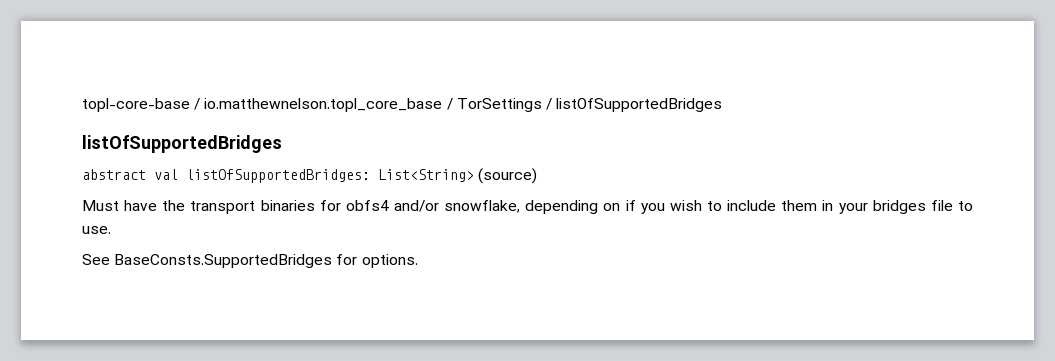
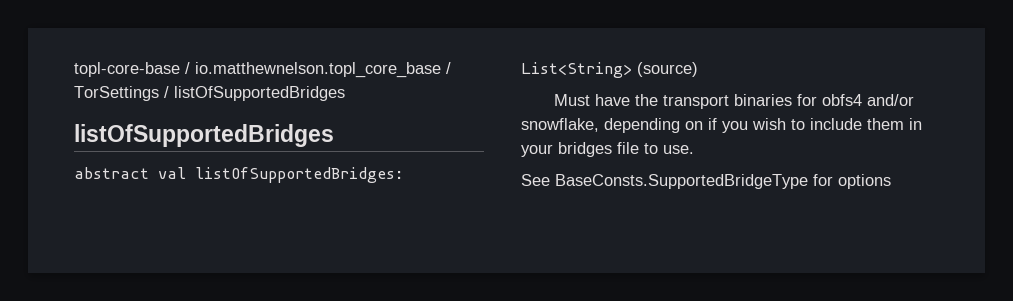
[114,254,418,268] BaseConsts.SupportedBridges for options. -> [555,174,891,189] BaseConsts.SupportedBridgeType for options

